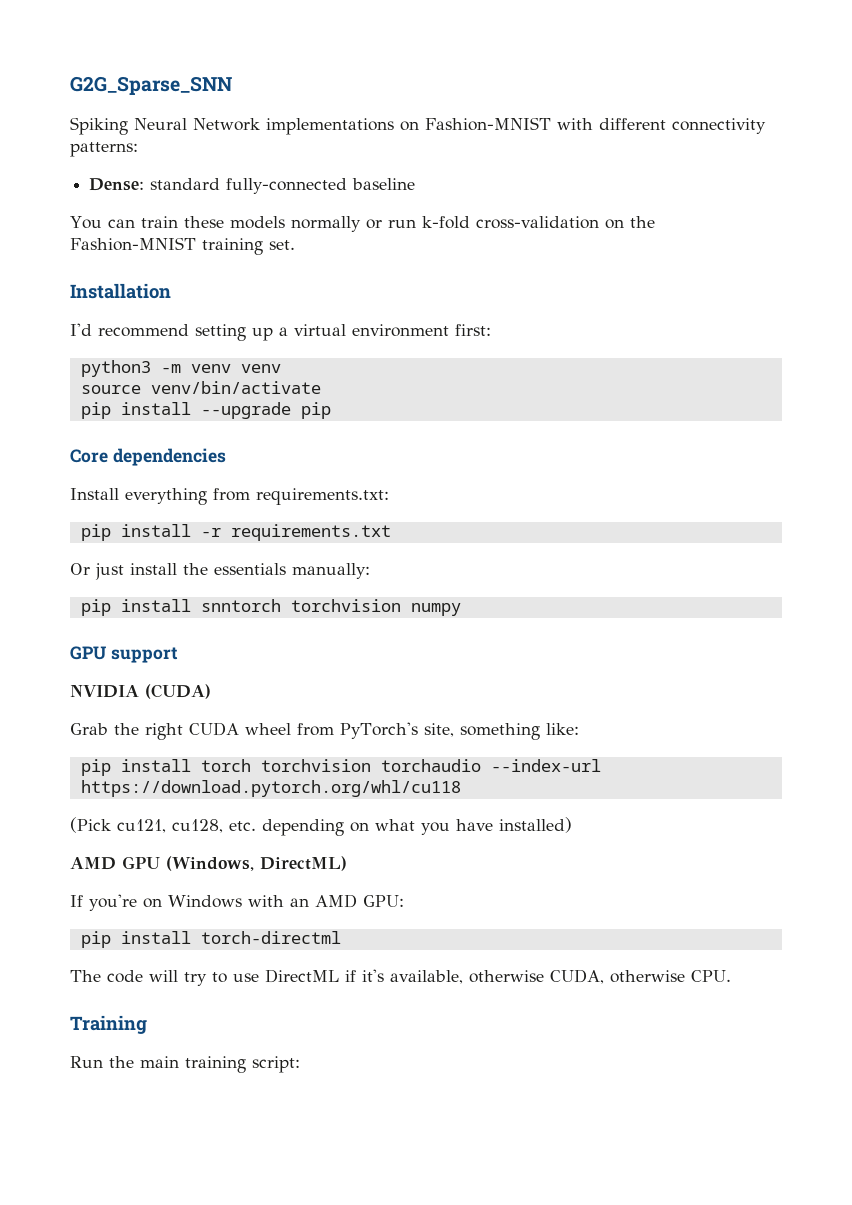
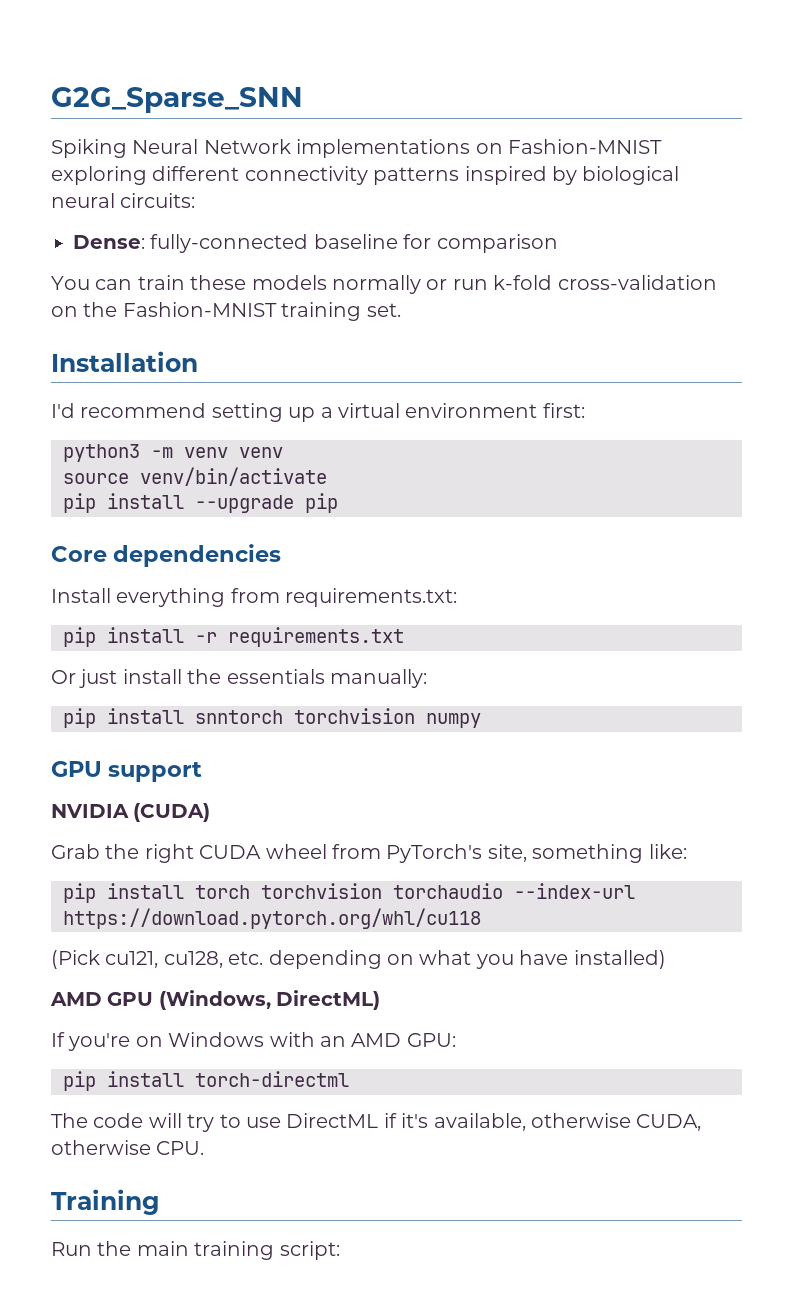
[557,118,593,130] with -> [51,166,147,185] exploring
[70,142,138,157] patterns: -> [373,166,680,185] [51,193,196,208] patterns inspired by biological neural circuits:
[150,178,221,190] standard -> (145, 242) none
(416, 184) none -> [403,234,558,253] for comparison

